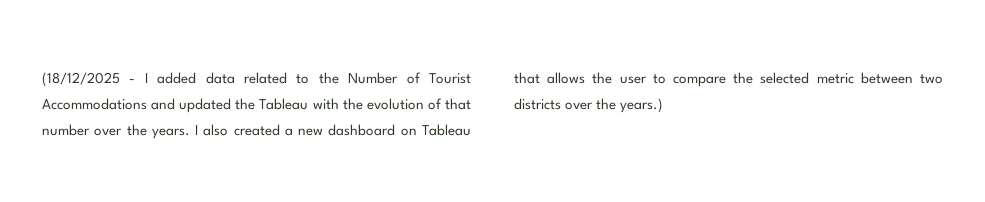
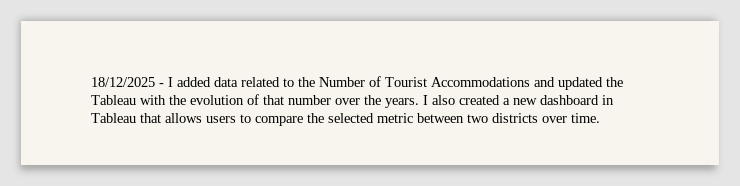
[42,72,120,87] (18/12/2025 -> [91,77,155,87] 18/12/2025
[400,128,417,136] on -> [602,95,614,105] in
[592,72,647,84] the user -> [206,116,236,123] users
[596,98,664,113] the years.) -> [571,113,600,123] time.

